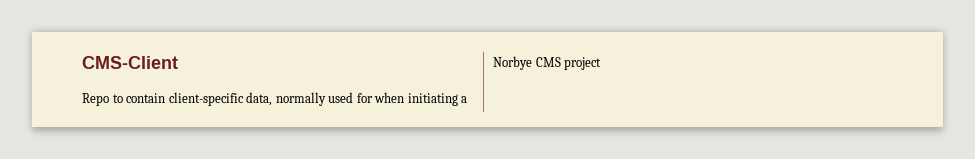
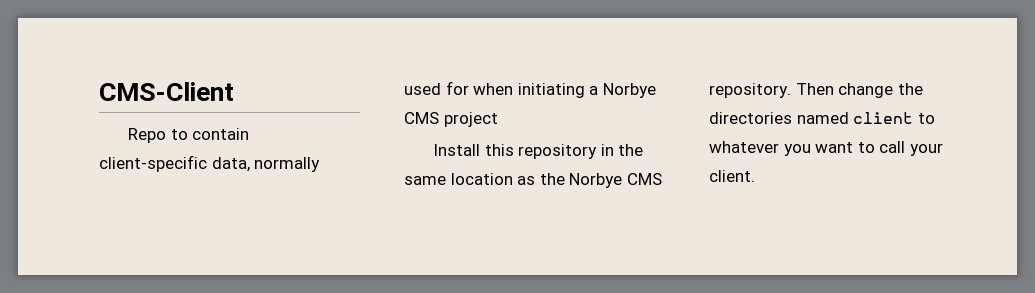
(602, 63) none -> [432,144,644,159] [404,173,662,188] [709,83,923,98] [709,112,935,124] [709,141,943,156] [709,170,755,182] // Install this repository in the same location as the Norbye CMS repository. Then change the directories named client to whatever you want to call your client.

